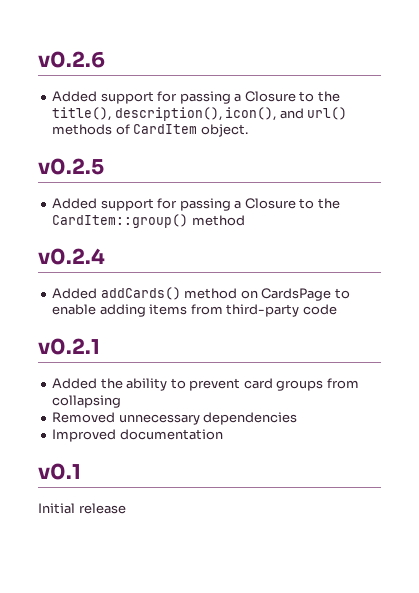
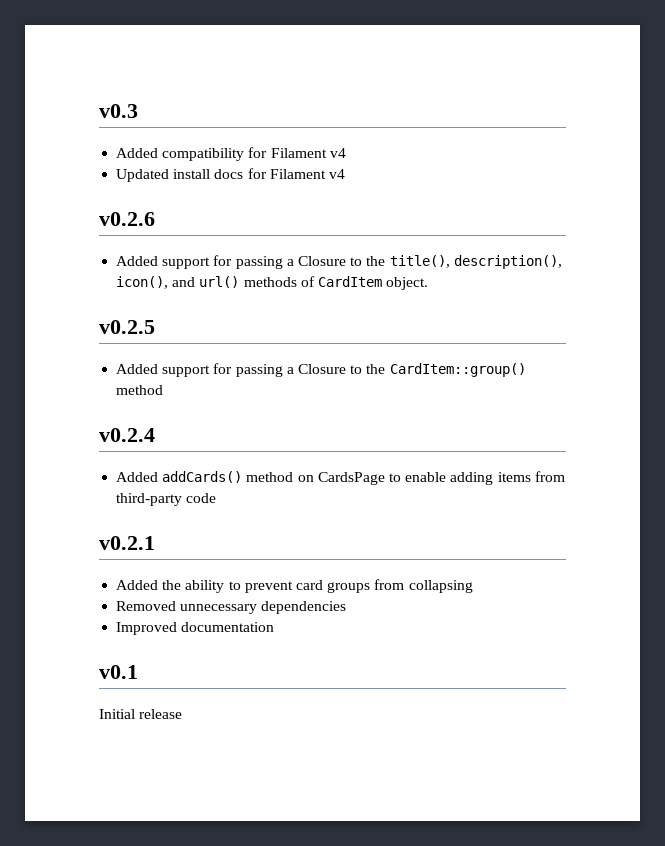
(38, 59) none -> [99,104,138,118] [116,147,346,161] [116,168,345,182] v0.3 // Added compatibility for Filament v4 // Updated install docs for Filament v4 //

